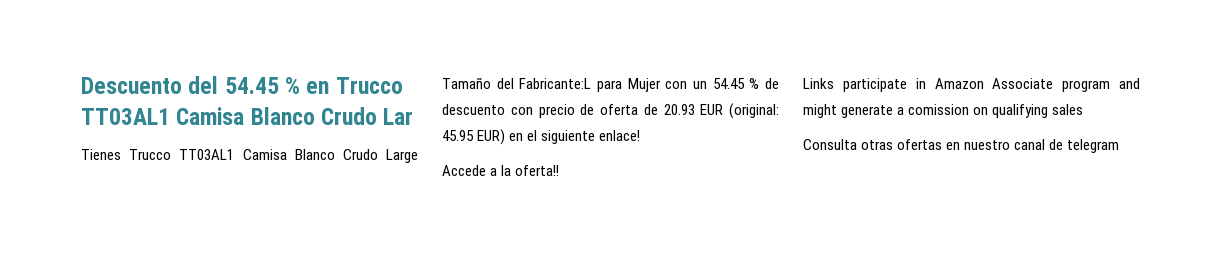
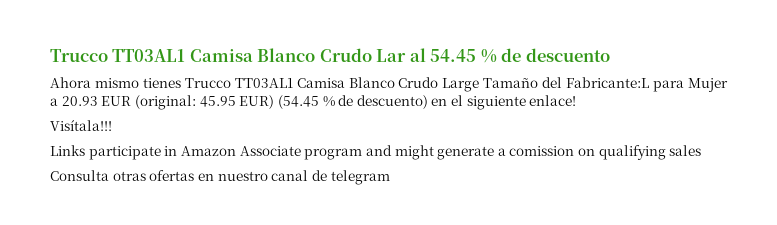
[81,76,330,94] Descuento del 54.45 % en -> (50, 55) none
[81,149,121,160] // Tienes -> [409,48,610,63] [50,77,181,88] al 54.45 % de descuento // Ahora mismo tienes
[665,78,779,89] [442,104,658,118] con un 54.45 % de descuento con precio de oferta de -> [50,98,58,106] a
(506, 137) none -> [277,95,428,109] (54.45 % de descuento)
[442,165,560,176] Accede a la oferta!! -> [50,120,112,131] Visítala!!!

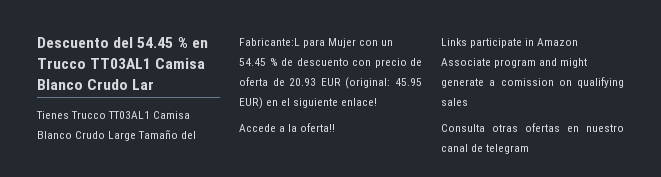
(50, 55) none -> [37,37,208,48] Descuento del 54.45 % en
[409,48,610,63] [50,77,181,88] al 54.45 % de descuento // Ahora mismo tienes -> [36,111,69,119] // Tienes
[50,98,58,106] a -> [359,40,394,46] [239,58,422,68] [239,77,285,86] con un 54.45 % de descuento con precio de oferta de
[277,95,428,109] (54.45 % de descuento) -> (263, 103) none
[50,120,112,131] Visítala!!! -> [239,123,336,132] Accede a la oferta!!

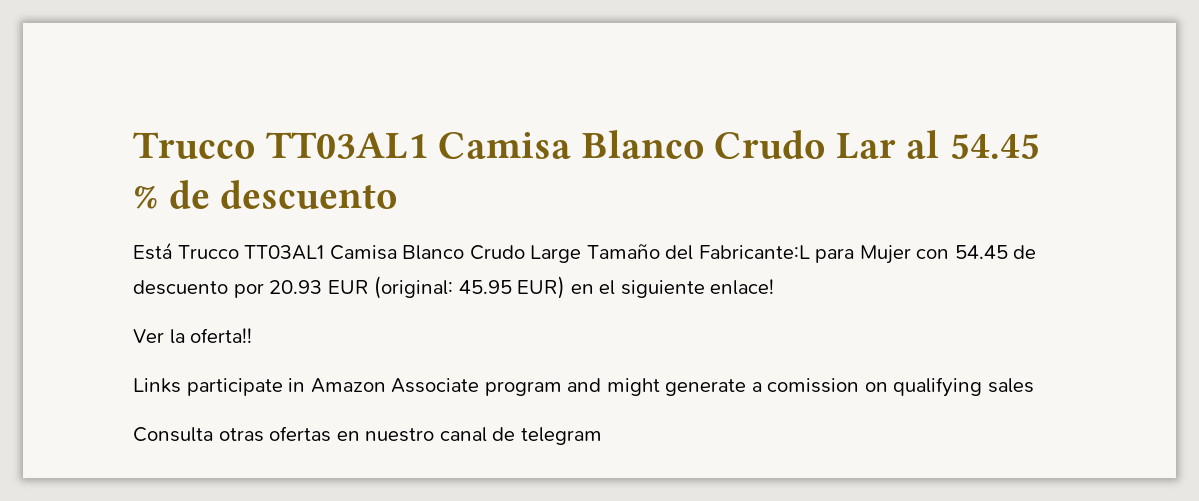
[37,37,208,48] Descuento del 54.45 % en -> (133, 145) none
[36,111,69,119] // Tienes -> [906,130,1040,159] [133,180,398,209] [133,242,172,260] al 54.45 % de descuento // Está
[381,40,394,46] [239,58,422,68] [239,77,285,86] un 54.45 % de descuento con precio de oferta de -> [954,245,1037,259] [133,280,264,298] 54.45 de descuento por
[239,124,286,132] Accede a -> [133,329,164,343] Ver

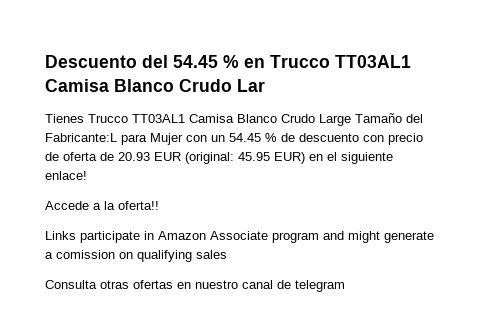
(133, 145) none -> [45,55,265,68] Descuento del 54.45 % en
[906,130,1040,159] [133,180,398,209] [133,242,172,260] al 54.45 % de descuento // Está -> [45,114,84,123] // Tienes
[954,245,1037,259] [133,280,264,298] 54.45 de descuento por -> [211,133,423,145] [45,152,114,161] un 54.45 % de descuento con precio de oferta de
[133,329,164,343] Ver -> [45,201,101,210] Accede a

